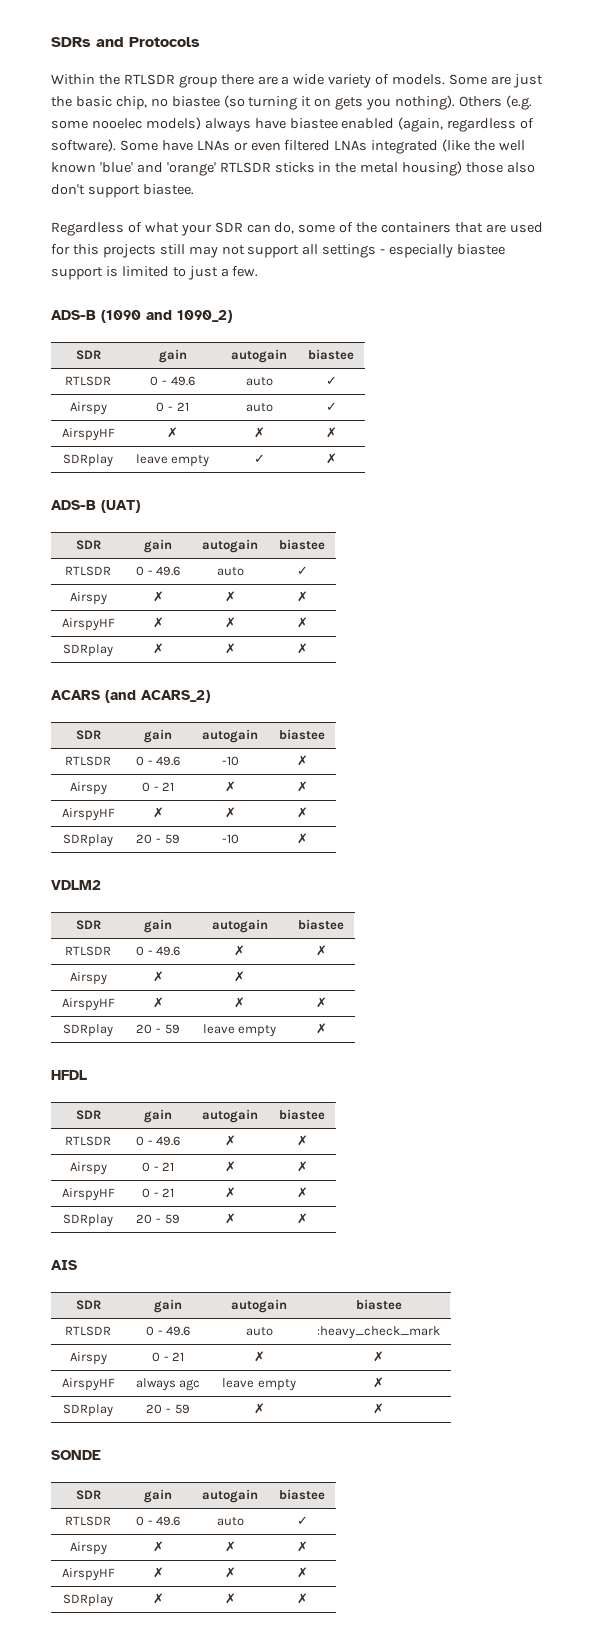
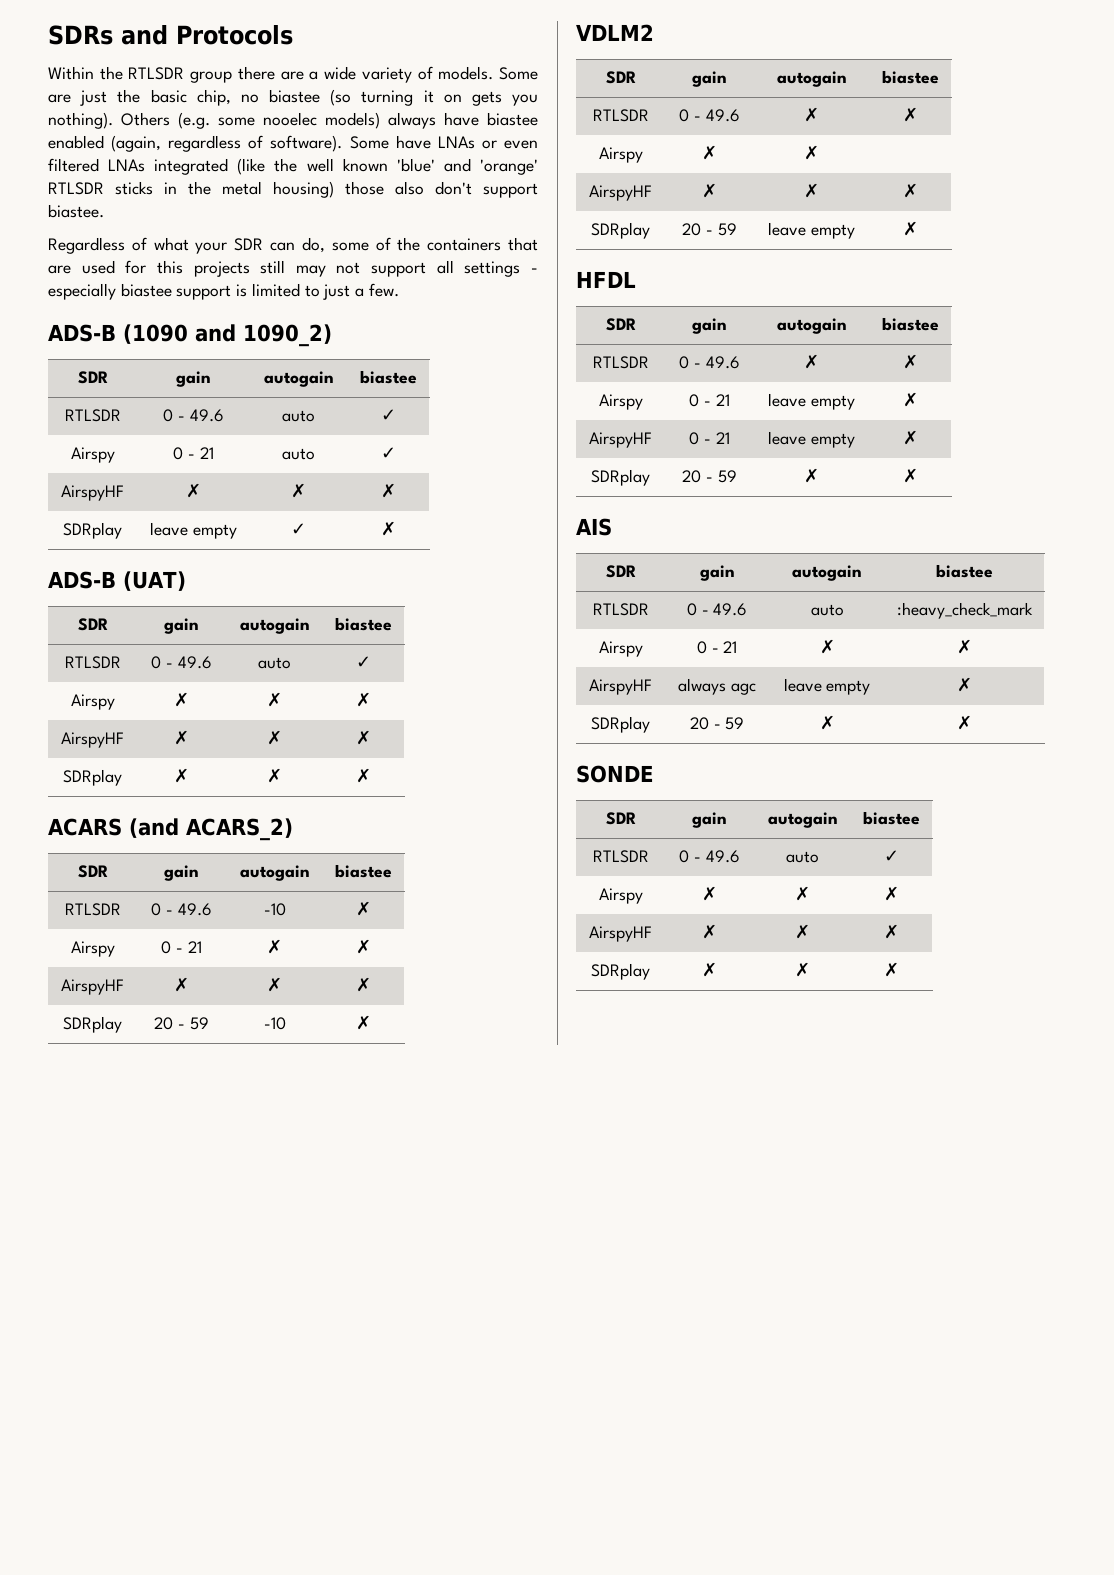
[224,1161,236,1172] ✗ -> [768,393,855,410] leave empty
[224,1187,236,1198] ✗ -> [768,431,855,448] leave empty

